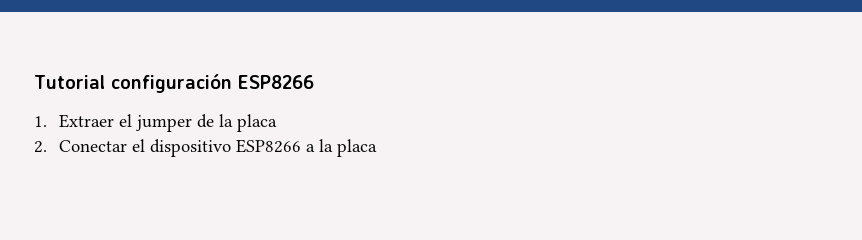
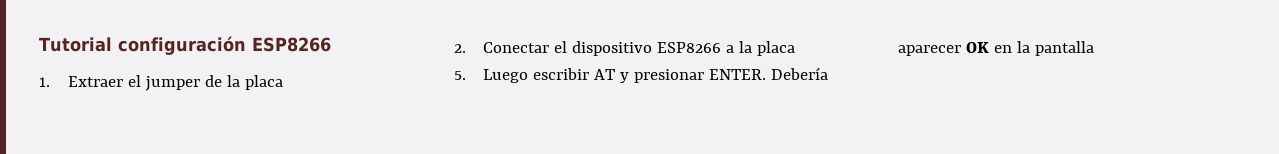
(377, 148) none -> [454,67,828,83] [897,41,1094,56] // 5. Luego escribir AT y presionar ENTER. Debería aparecer OK en la pantalla

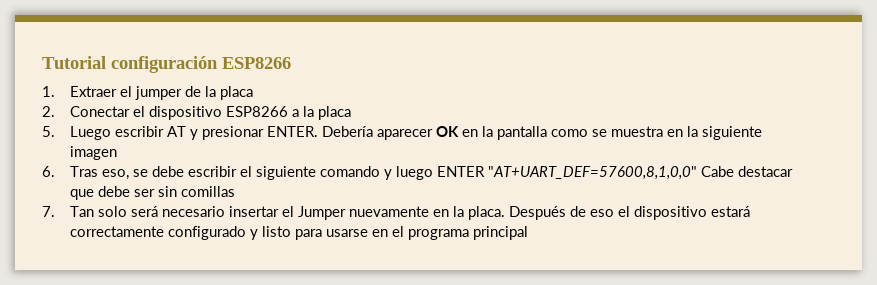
(1094, 48) none -> [551,126,763,140] [70,146,118,160] [42,166,794,180] [70,186,236,200] [42,206,751,220] [70,226,529,240] como se muestra en la siguiente imagen // 6. Tras eso, se debe escribir el siguiente comando y luego ENTER "AT+UART_DEF=57600,8,1,0,0" Cabe destacar que debe ser sin comillas // 7. Tan solo será necesario insertar el Jumper nuevamente en la placa. Después de eso el dispositivo estará correctamente configurado y listo para usarse en el programa principal

